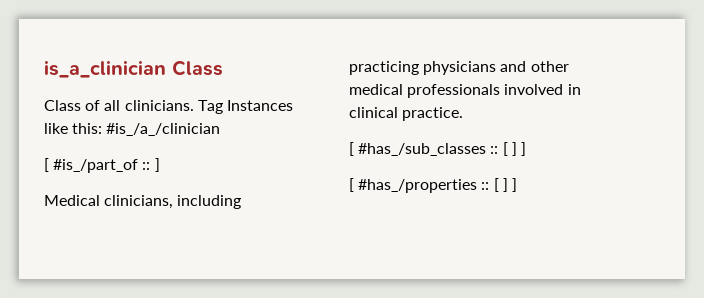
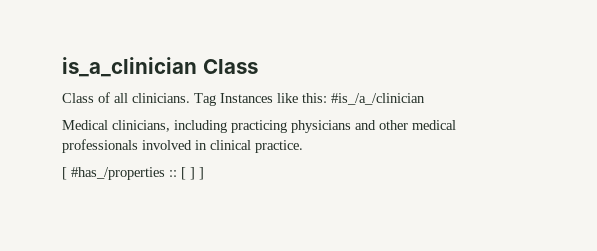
[44,158,160,173] // [ #is_/part_of :: ] -> (425, 99) none
[349,142,526,156] // [ #has_/sub_classes :: [ ] ] -> (303, 146) none

